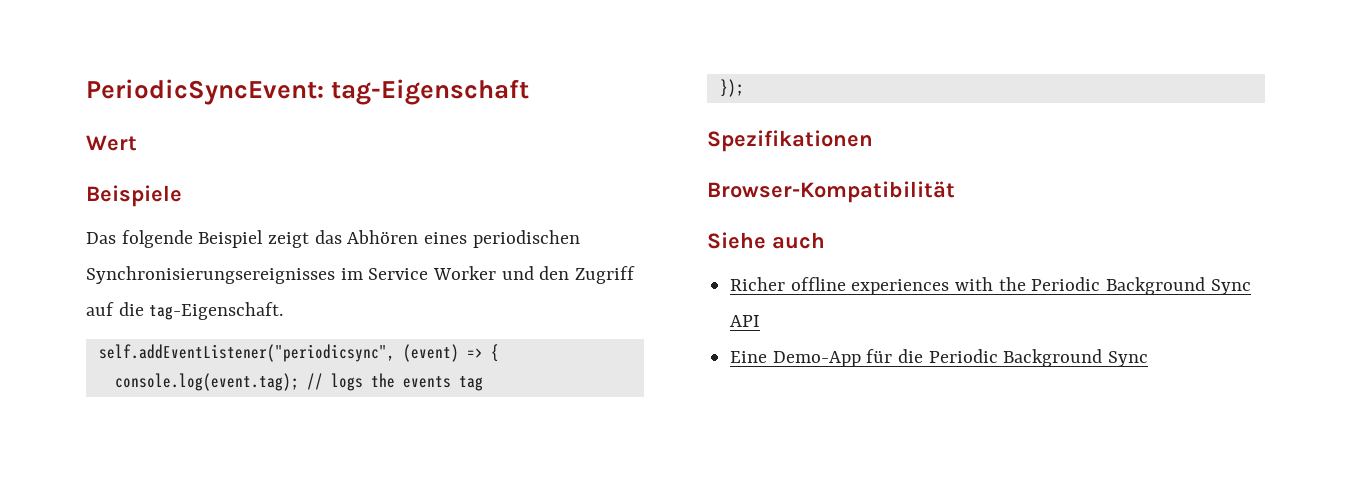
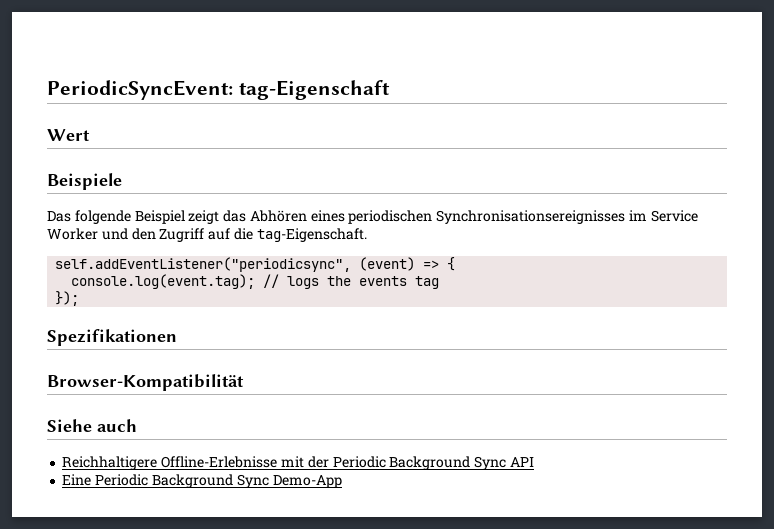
[86,266,335,284] Synchronisierungsereignisses -> [436,210,626,224] Synchronisationsereignisses
[730,277,1026,295] Richer offline experiences with the -> [62,456,329,470] Reichhaltigere Offline-Erlebnisse mit der
[772,349,1149,367] Demo-App für die Periodic Background Sync -> [95,474,342,488] Periodic Background Sync Demo-App

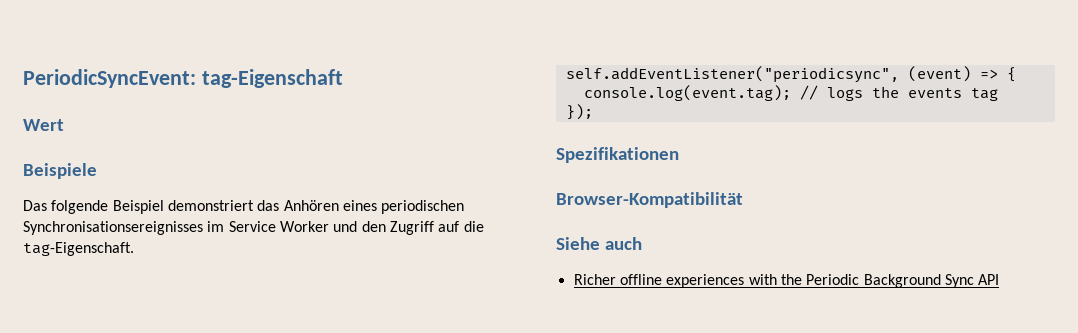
[188,210,307,224] zeigt das Abhören -> [167,200,339,211] demonstriert das Anhören
[62,456,329,470] Reichhaltigere Offline-Erlebnisse mit der -> [573,274,802,288] Richer offline experiences with the
[62,474,342,488] // Eine Periodic Background Sync Demo-App -> (1000, 279) none

